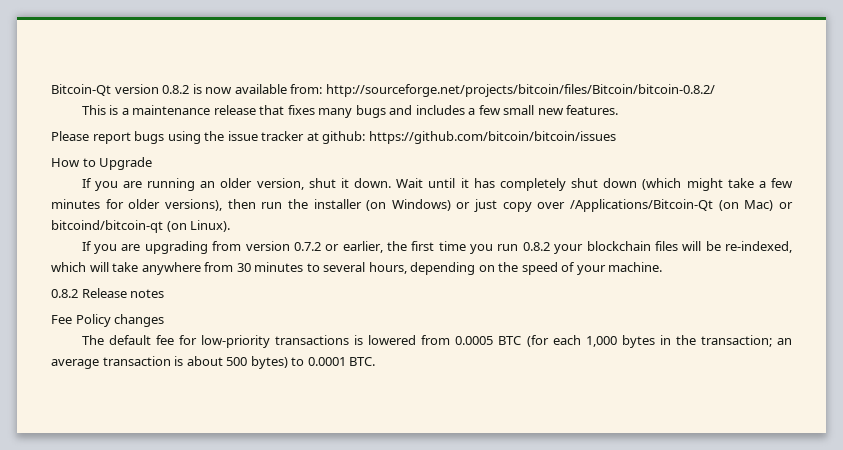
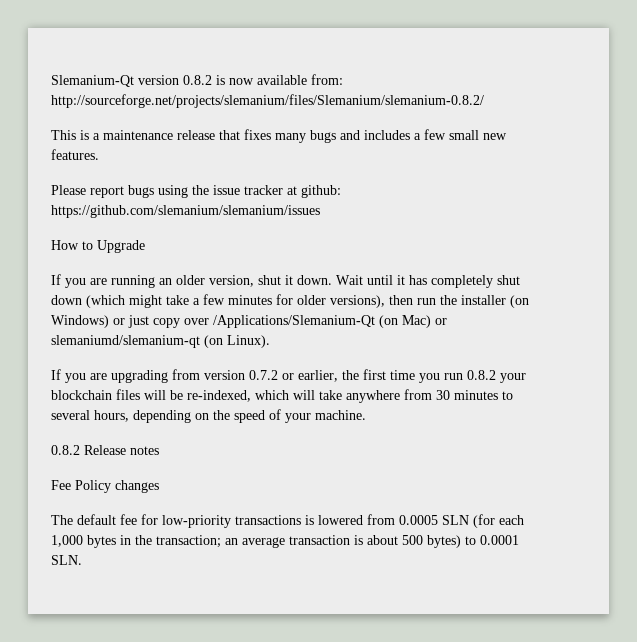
[51,84,111,96] Bitcoin-Qt -> [51,75,134,87] Slemanium-Qt
[325,84,715,97] http://sourceforge.net/projects/bitcoin/files/Bitcoin/bitcoin-0.8.2/ -> [51,94,484,108] http://sourceforge.net/projects/slemanium/files/Slemanium/slemanium-0.8.2/
[368,131,616,144] https://github.com/bitcoin/bitcoin/issues -> [51,205,320,218] https://github.com/slemanium/slemanium/issues
[570,199,714,212] /Applications/Bitcoin-Qt -> [213,315,375,328] /Applications/Slemanium-Qt
[51,220,163,233] bitcoind/bitcoin-qt -> [51,335,200,348] slemaniumd/slemanium-qt
[498,336,522,345] BTC -> [442,515,469,525] SLN
[349,357,376,366] BTC. -> [51,555,82,565] SLN.

